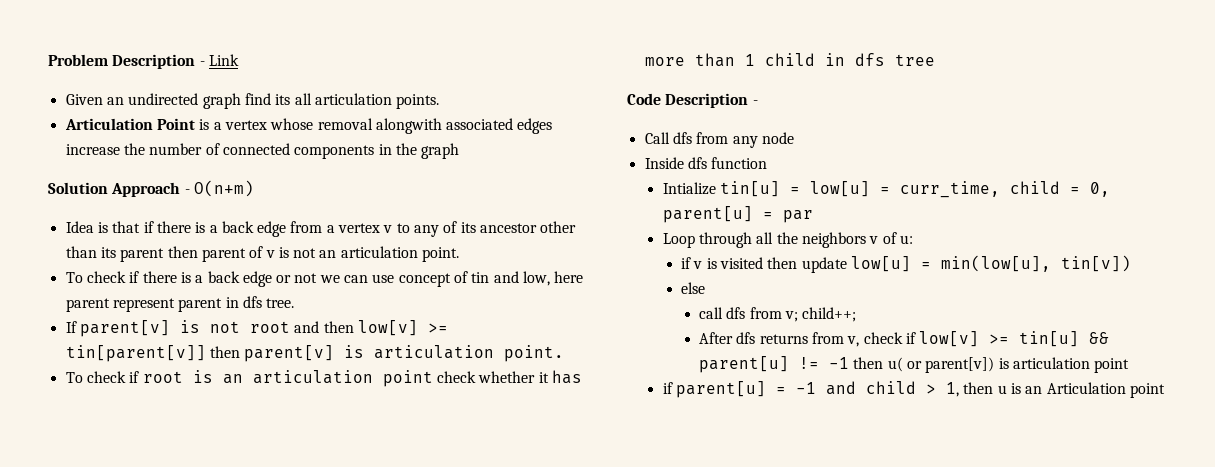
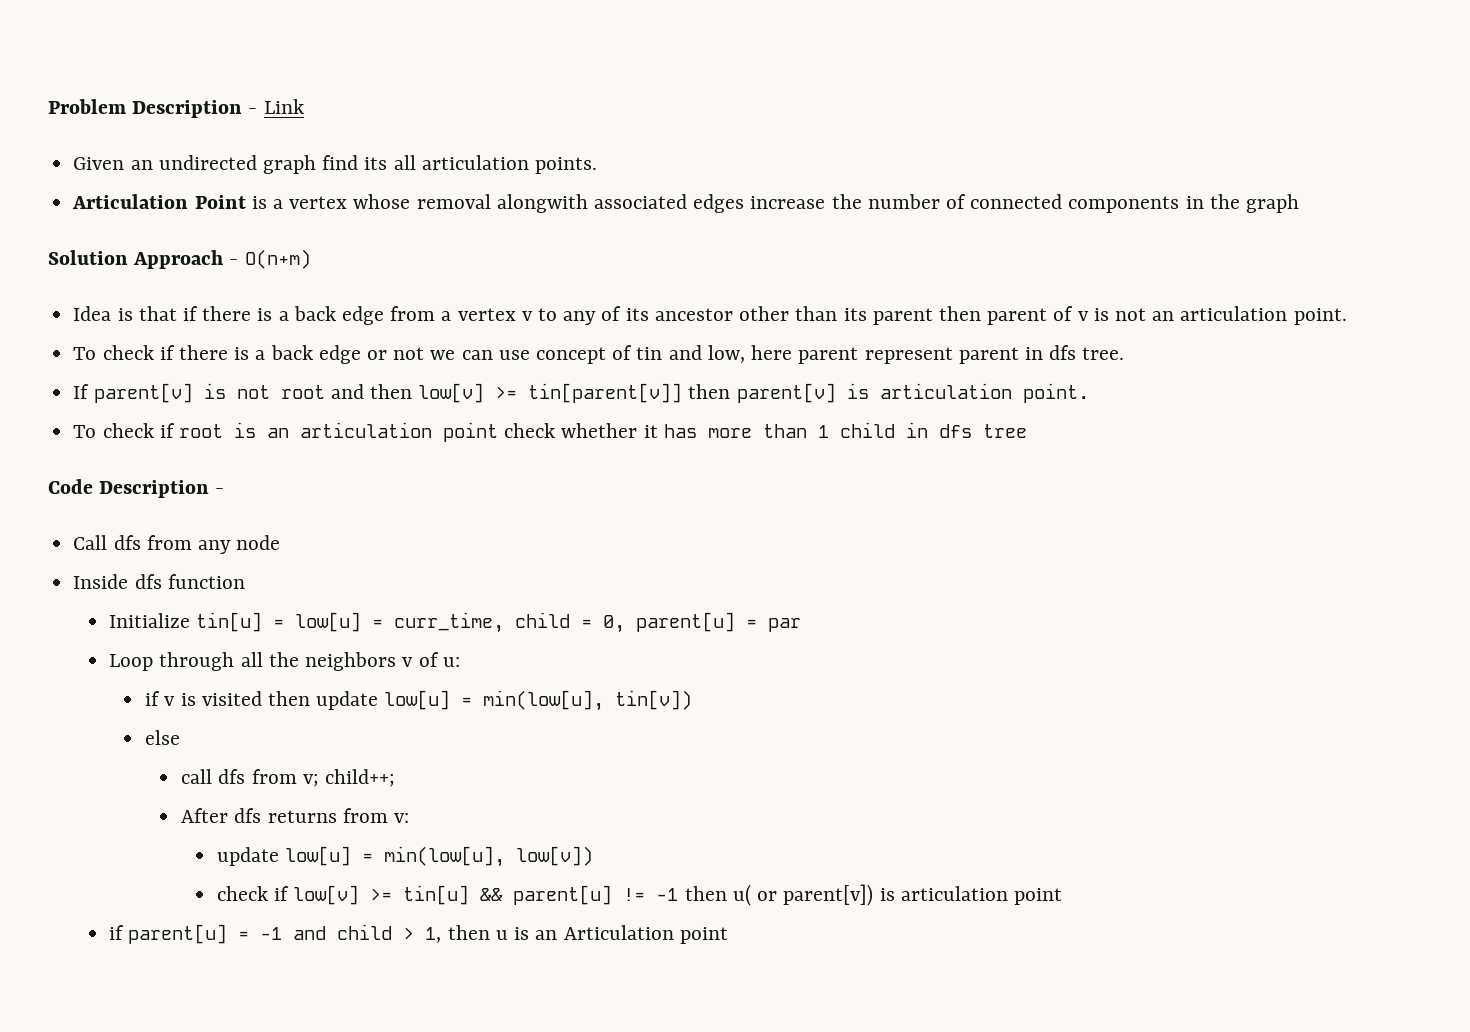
[662,182,716,195] Intialize -> [109,613,191,628] Initialize
[847,336,860,347] v, -> [393,813,409,823] [217,846,594,867] v: // update low[u] = min(low[u], low[v]) //

